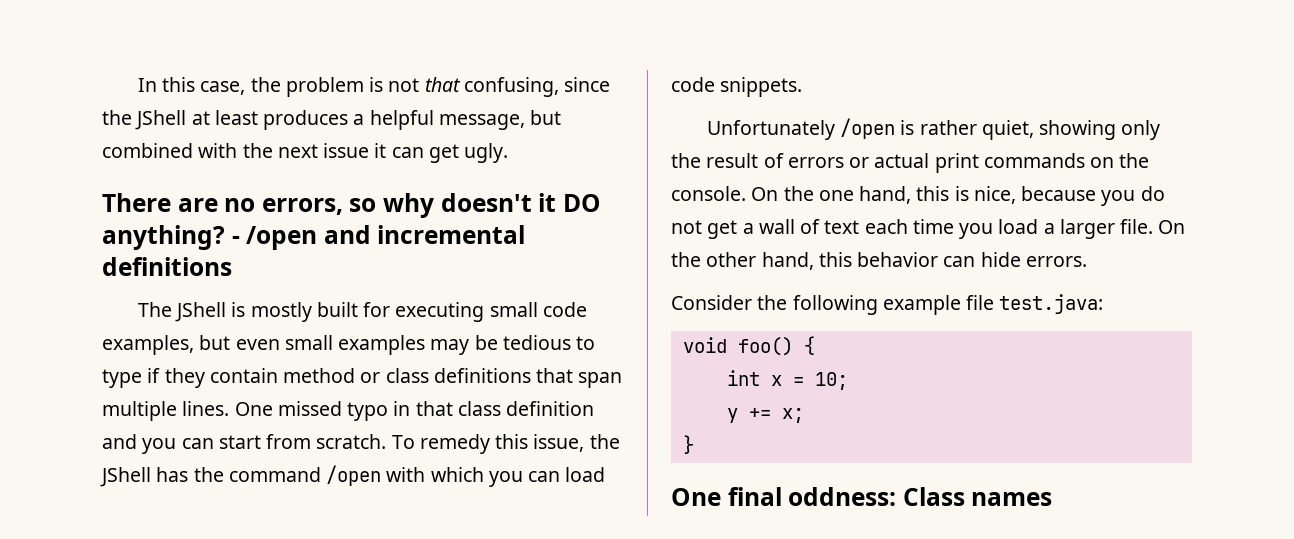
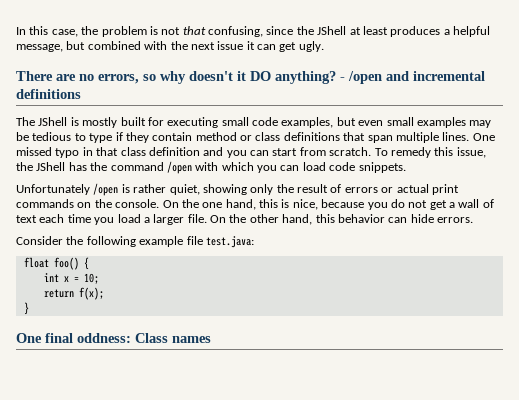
[682,337,727,353] void -> [23,257,49,268] float
[726,408,804,423] y += x; -> [43,287,104,300] return f(x);

